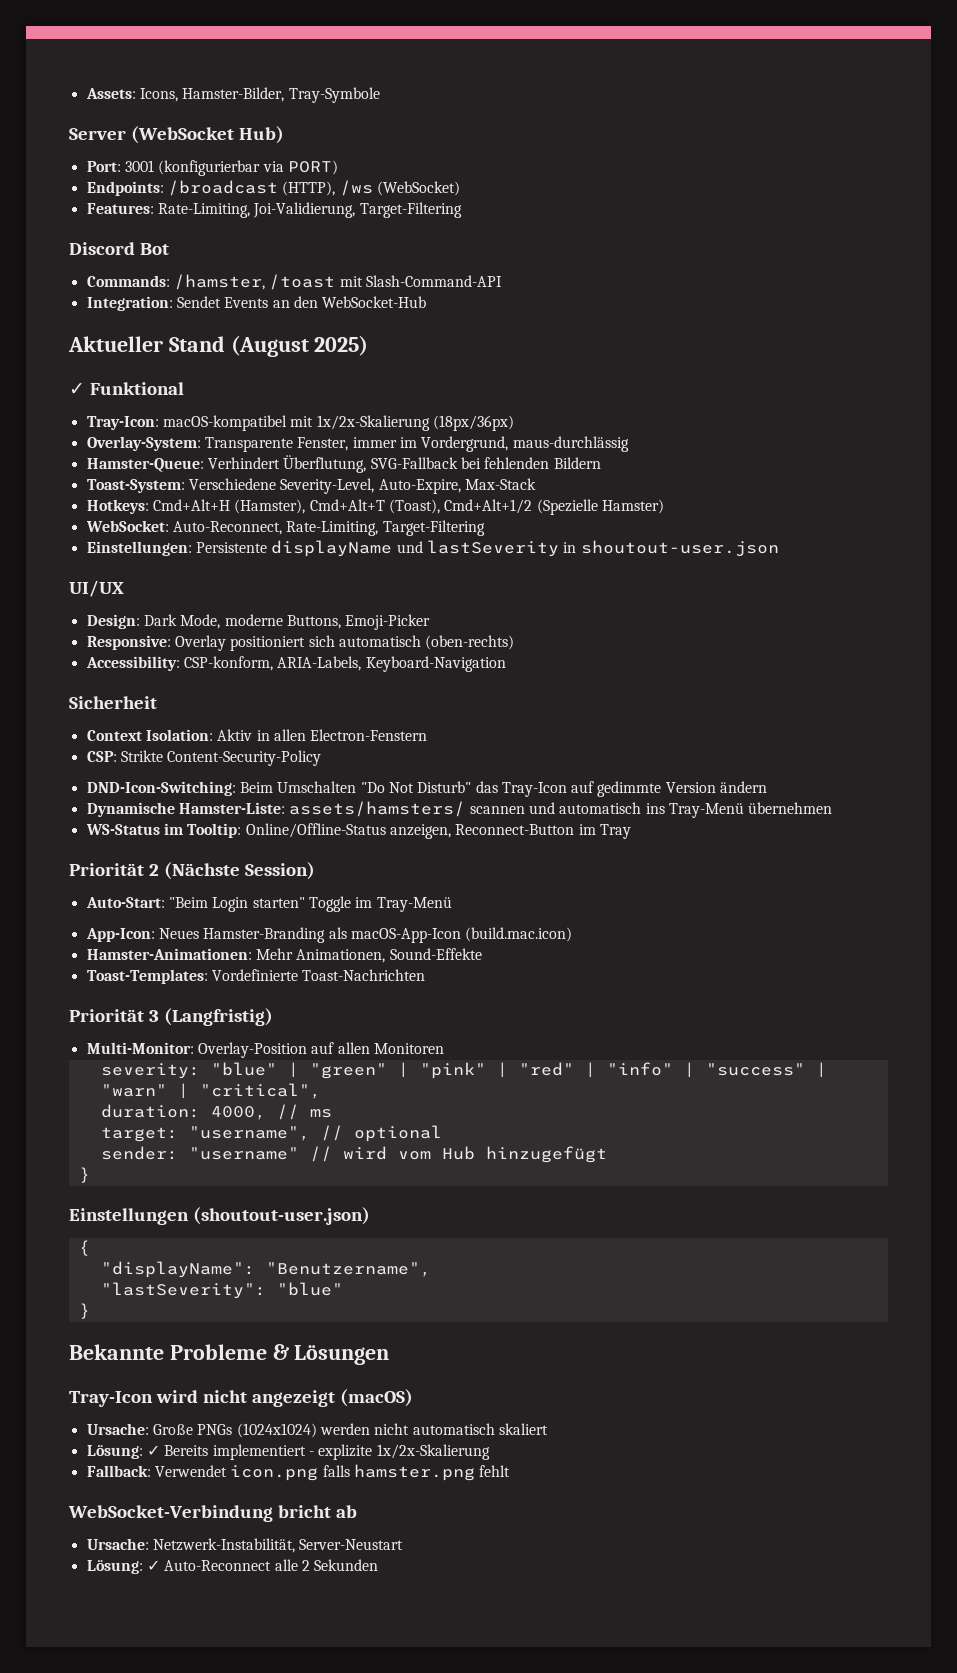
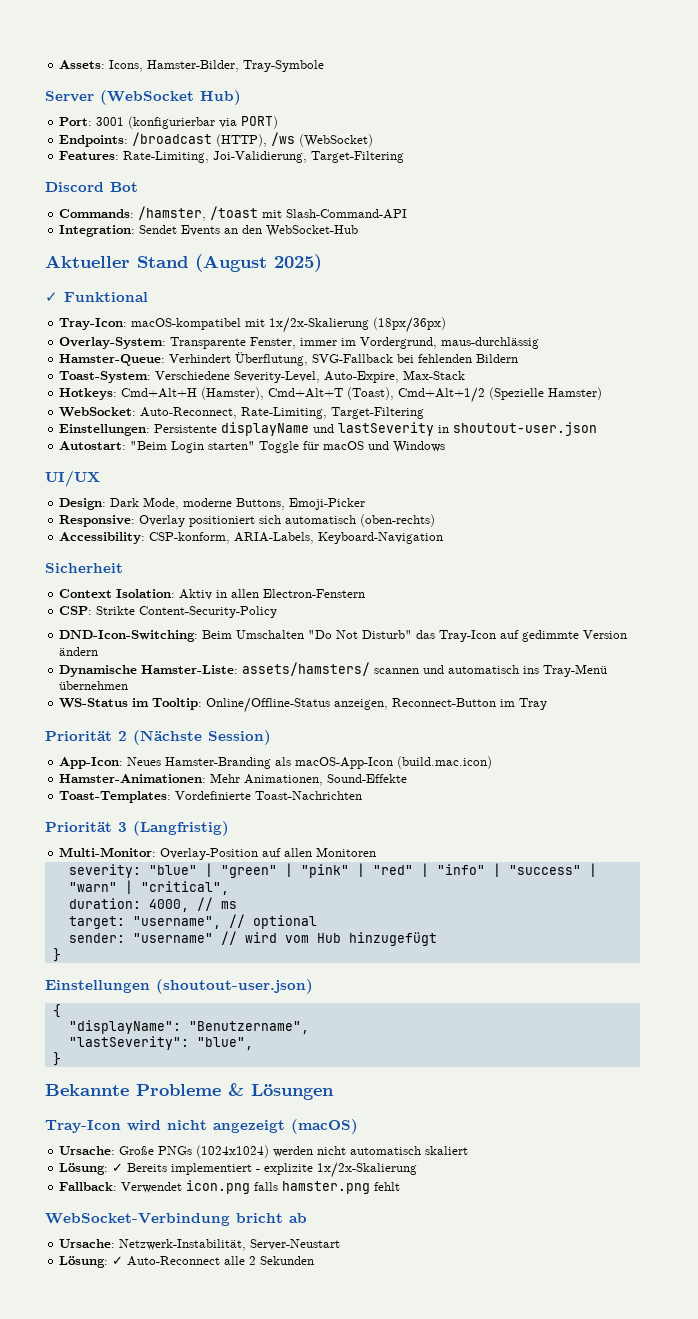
(779, 548) none -> [59,441,446,453] // Autostart: "Beim Login starten" Toggle für macOS und Windows
[85,896,452,912] // Auto-Start: "Beim Login starten" Toggle im Tray-Menü -> (271, 737) none
[276,1282,343,1296] "blue" -> [196,1037,253,1050] "blue",

